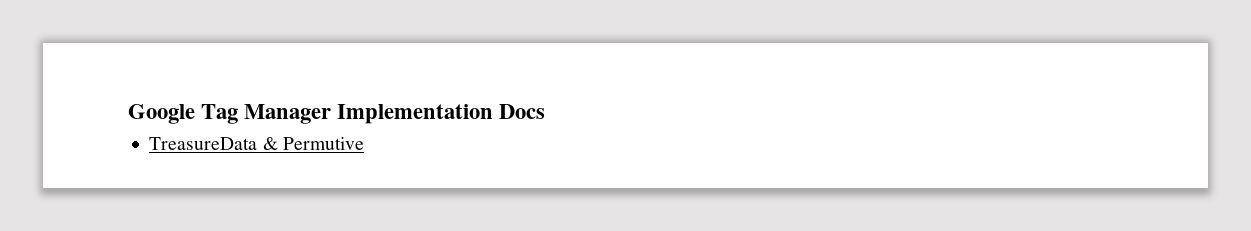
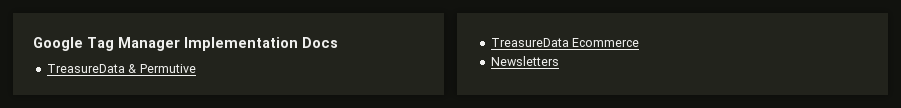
(364, 143) none -> [490,38,640,47] [490,56,559,66] // TreasureData Ecommerce // Newsletters

